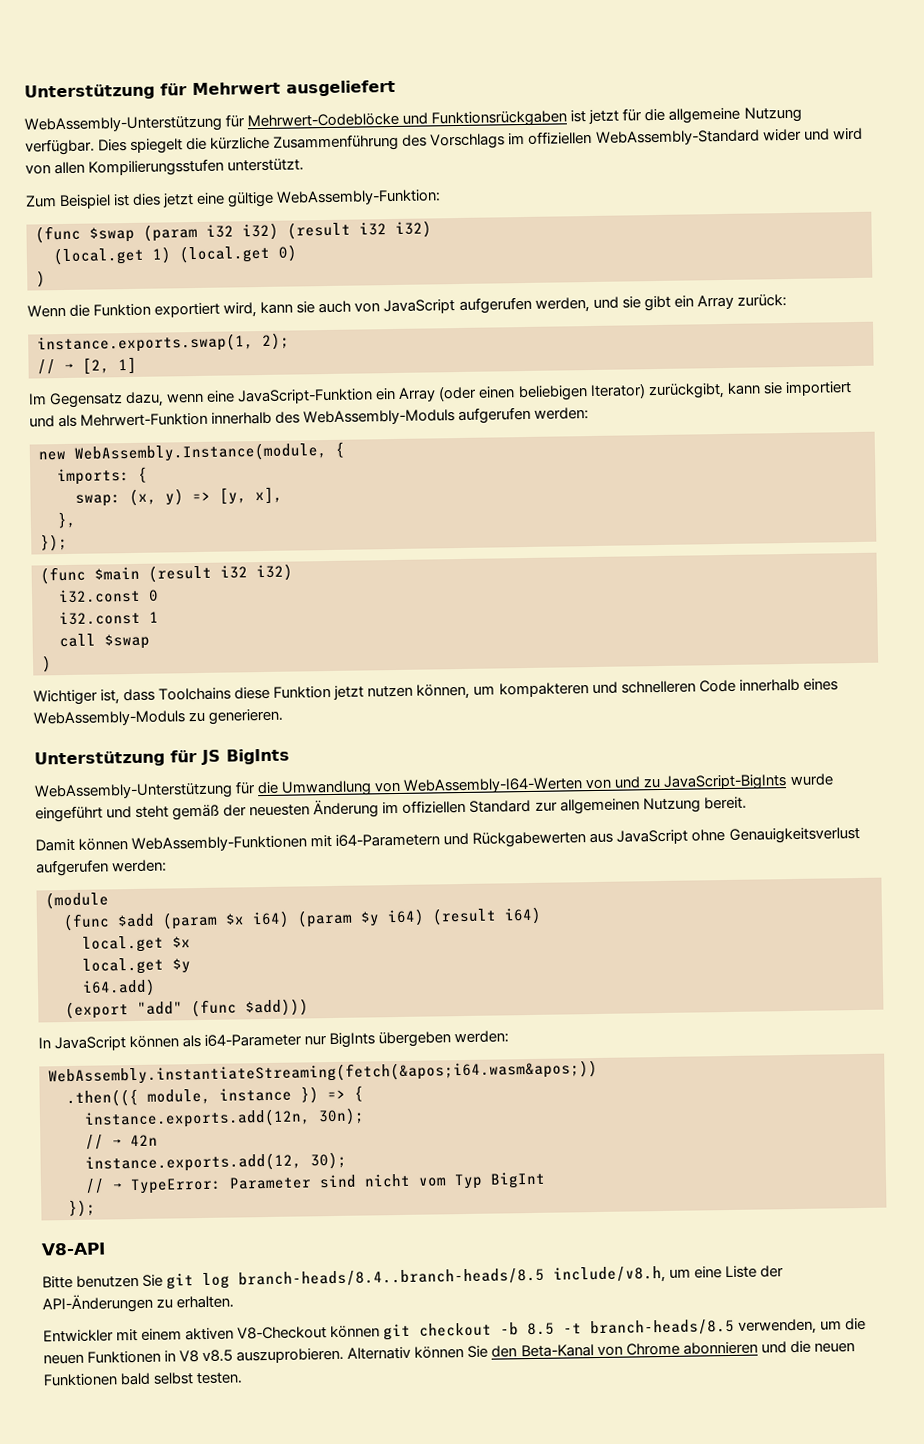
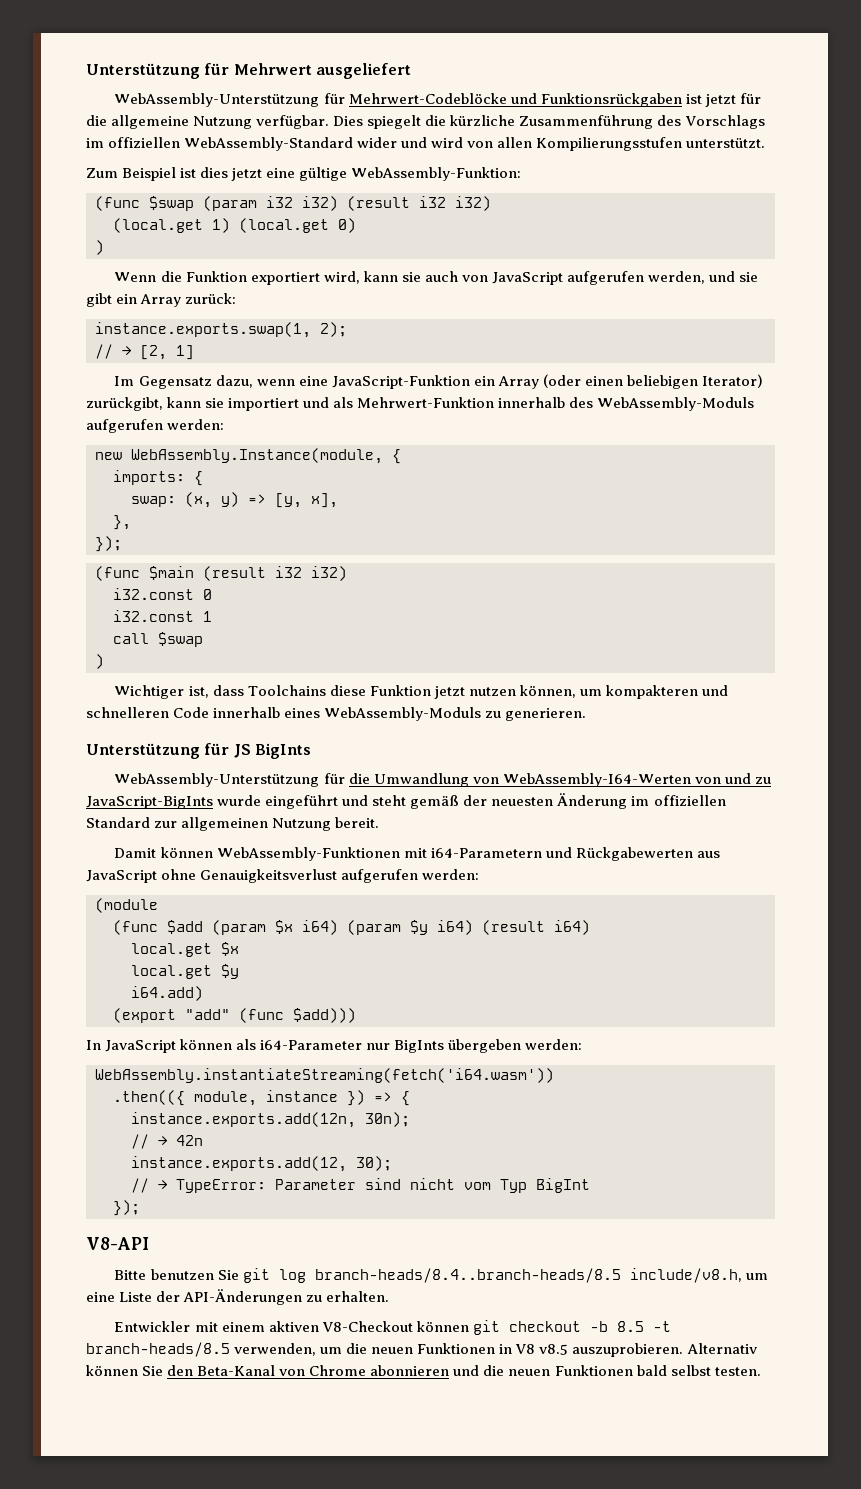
[48,1059,598,1086] WebAssembly.instantiateStreaming(fetch(&apos;i64.wasm&apos;)) -> [95,1068,554,1083] WebAssembly.instantiateStreaming(fetch('i64.wasm'))

